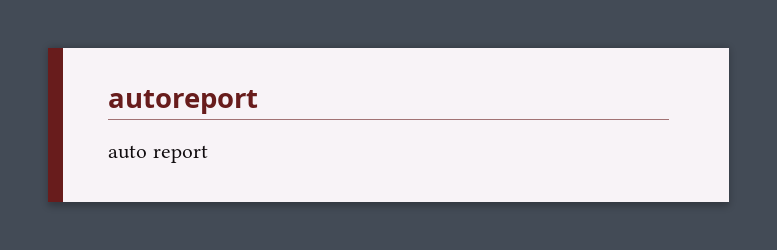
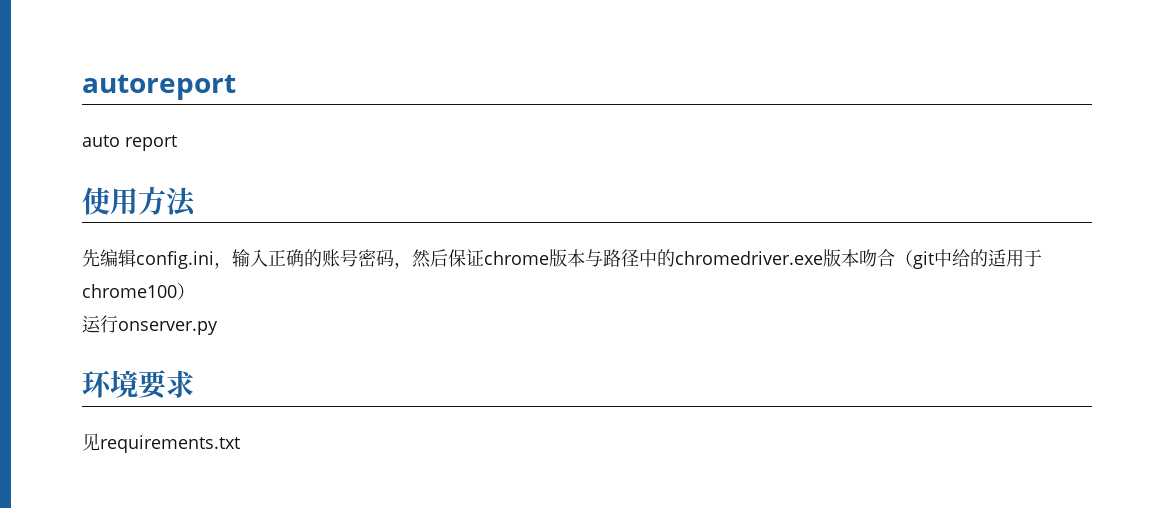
(208, 154) none -> [82,186,197,217] [82,249,1042,269] [82,283,195,300] [82,315,218,335] [82,370,194,399] [82,433,240,453] // 使用方法 // 先编辑config.ini，输入正确的账号密码，然后保证chrome版本与路径中的chromedriver.exe版本吻合（git中给的适用于chrome100） // 运行onserver.py // 环境要求 // 见requirements.txt

